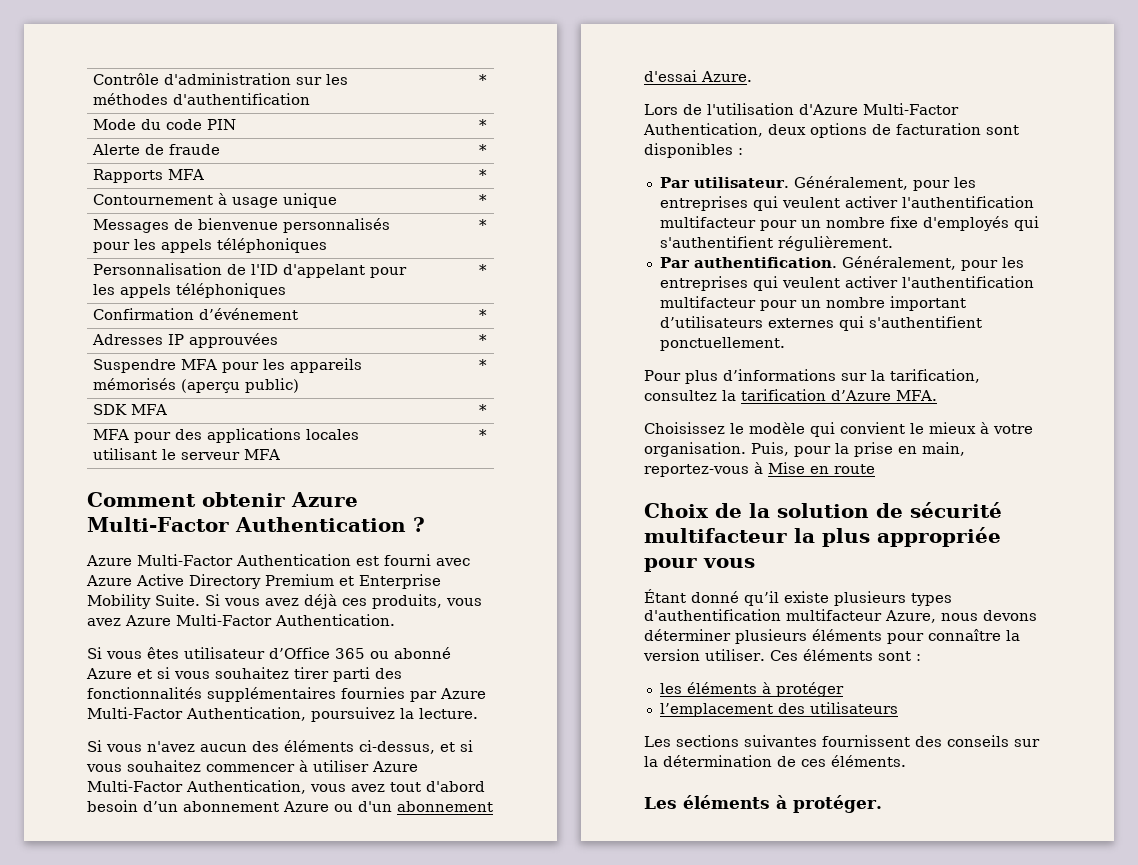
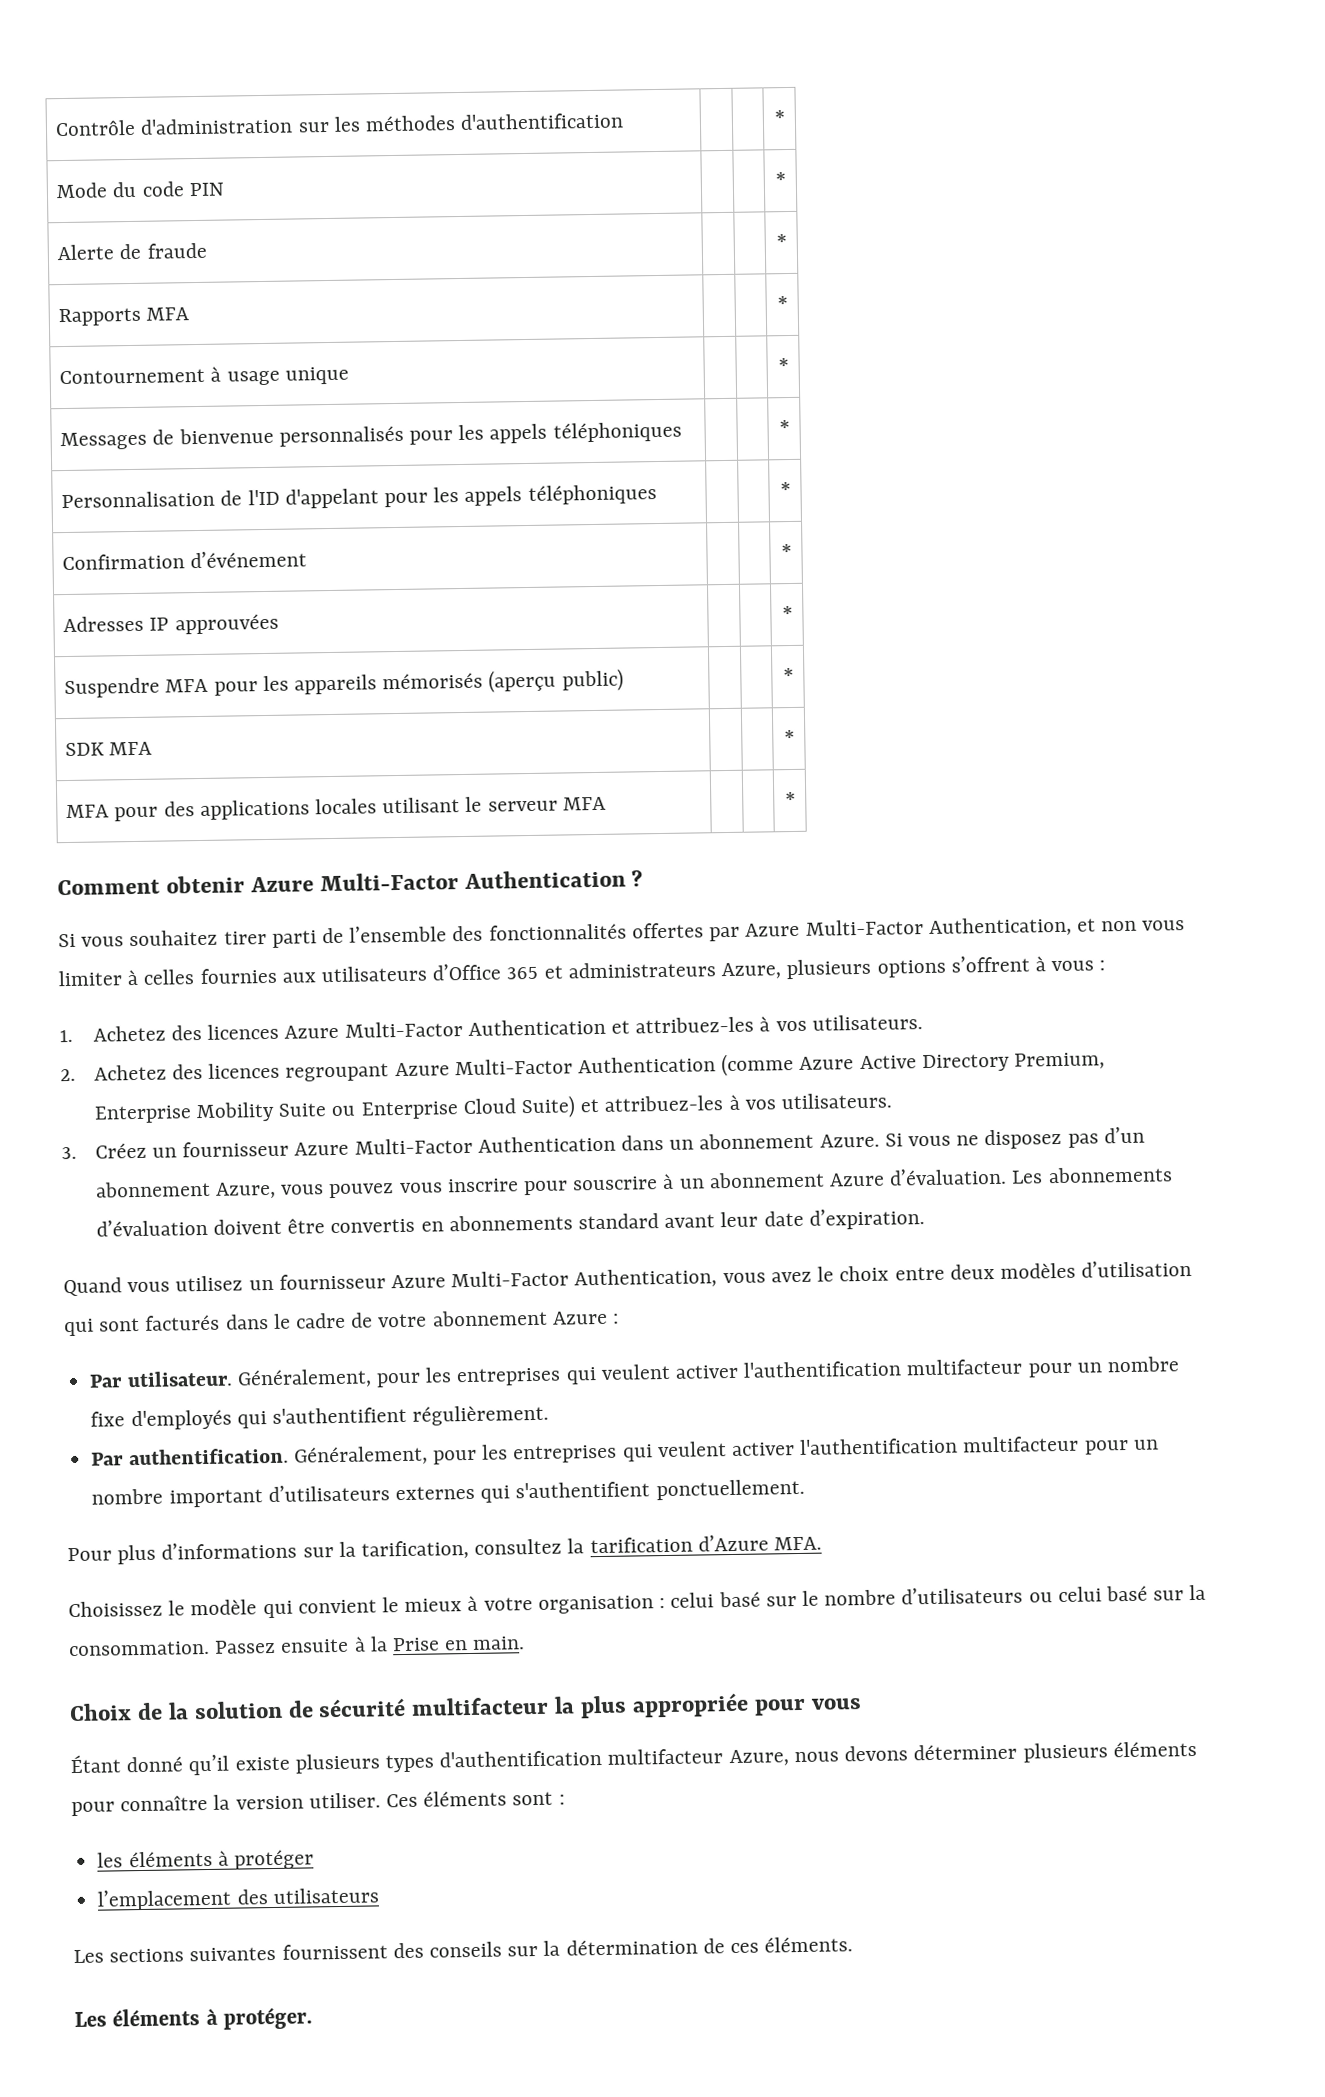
[86,554,470,566] [86,574,441,589] [87,594,482,609] [87,614,395,626] [87,647,451,659] [86,667,402,682] [87,687,486,702] [87,707,478,722] [87,740,473,754] [86,760,369,772] Azure Multi-Factor Authentication est fourni avec Azure Active Directory Premium et Enterprise Mobility Suite. Si vous avez déjà ces produits, vous avez Azure Multi-Factor Authentication. // Si vous êtes utilisateur d’Office 365 ou abonné Azure et si vous souhaitez tirer parti des fonctionnalités supplémentaires fournies par Azure Multi-Factor Authentication, poursuivez la lecture. // Si vous n'avez aucun des éléments ci-dessus, et si vous souhaitez commencer à utiliser -> [58,916,1186,948] [58,955,1106,987] [59,1014,923,1043] [60,1052,1105,1082] [93,1092,892,1124] [61,1126,1145,1160] [94,1166,1173,1199] [95,1208,925,1237] [63,1273,386,1297] Si vous souhaitez tirer parti de l’ensemble des fonctionnalités offertes par Azure Multi-Factor Authentication, et non vous limiter à celles fournies aux utilisateurs d’Office 365 et administrateurs Azure, plusieurs options s’offrent à vous : // 1. Achetez des licences Azure Multi-Factor Authentication et attribuez-les à vos utilisateurs. // 2. Achetez des licences regroupant Azure Multi-Factor Authentication (comme Azure Active Directory Premium, Enterprise Mobility Suite ou Enterprise Cloud Suite) et attribuez-les à vos utilisateurs. // 3. Créez un fournisseur Azure Multi-Factor Authentication dans un abonnement Azure. Si vous ne disposez pas d’un abonnement Azure, vous pouvez vous inscrire pour souscrire à un abonnement Azure d’évaluation. Les abonnements d’évaluation doivent être convertis en abonnements standard avant leur date d’expiration. // Quand vous utilisez un fournisseur
[389,781,485,792] [87,800,493,812] [644,70,752,82] [644,103,959,115] [643,123,1019,138] [644,143,733,158] tout d'abord besoin d’un abonnement Azure ou d'un abonnement d'essai Azure. // Lors de l'utilisation d'Azure Multi-Factor Authentication, deux options de facturation sont disponibles -> [817,1259,1193,1282] [64,1309,608,1337] le choix entre deux modèles d’utilisation qui sont facturés dans le cadre de votre abonnement Azure
[644,442,965,457] [644,462,875,477] organisation. Puis, pour la prise en main, reportez-vous à Mise en route -> [537,1584,1207,1614] [68,1636,526,1657] organisation : celui basé sur le nombre d’utilisateurs ou celui basé sur la consommation. Passez ensuite à la Prise en main.

